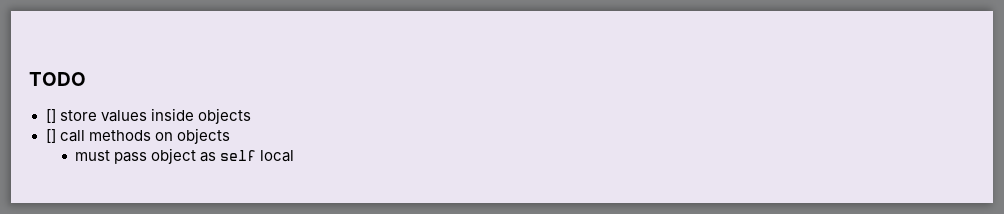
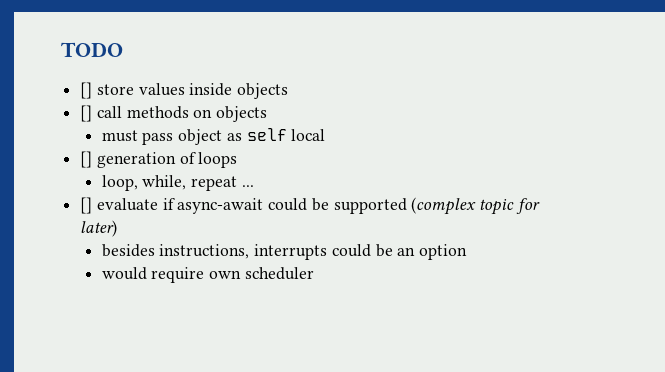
(295, 156) none -> [80,151,238,168] [101,175,254,191] [80,197,540,215] [80,220,118,237] [101,244,468,260] [101,267,314,283] // [] generation of loops // loop, while, repeat ... // [] evaluate if async-await could be supported (complex topic for later) // besides instructions, interrupts could be an option // would require own scheduler

